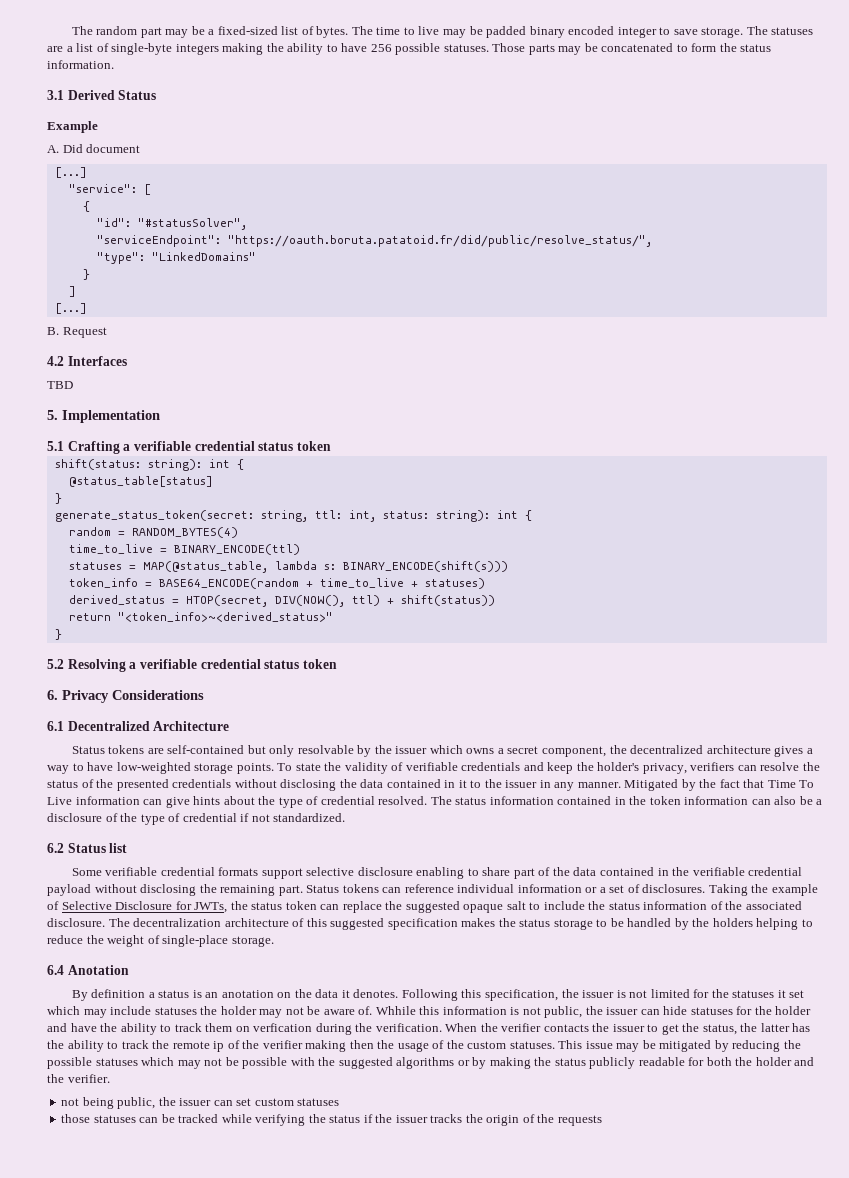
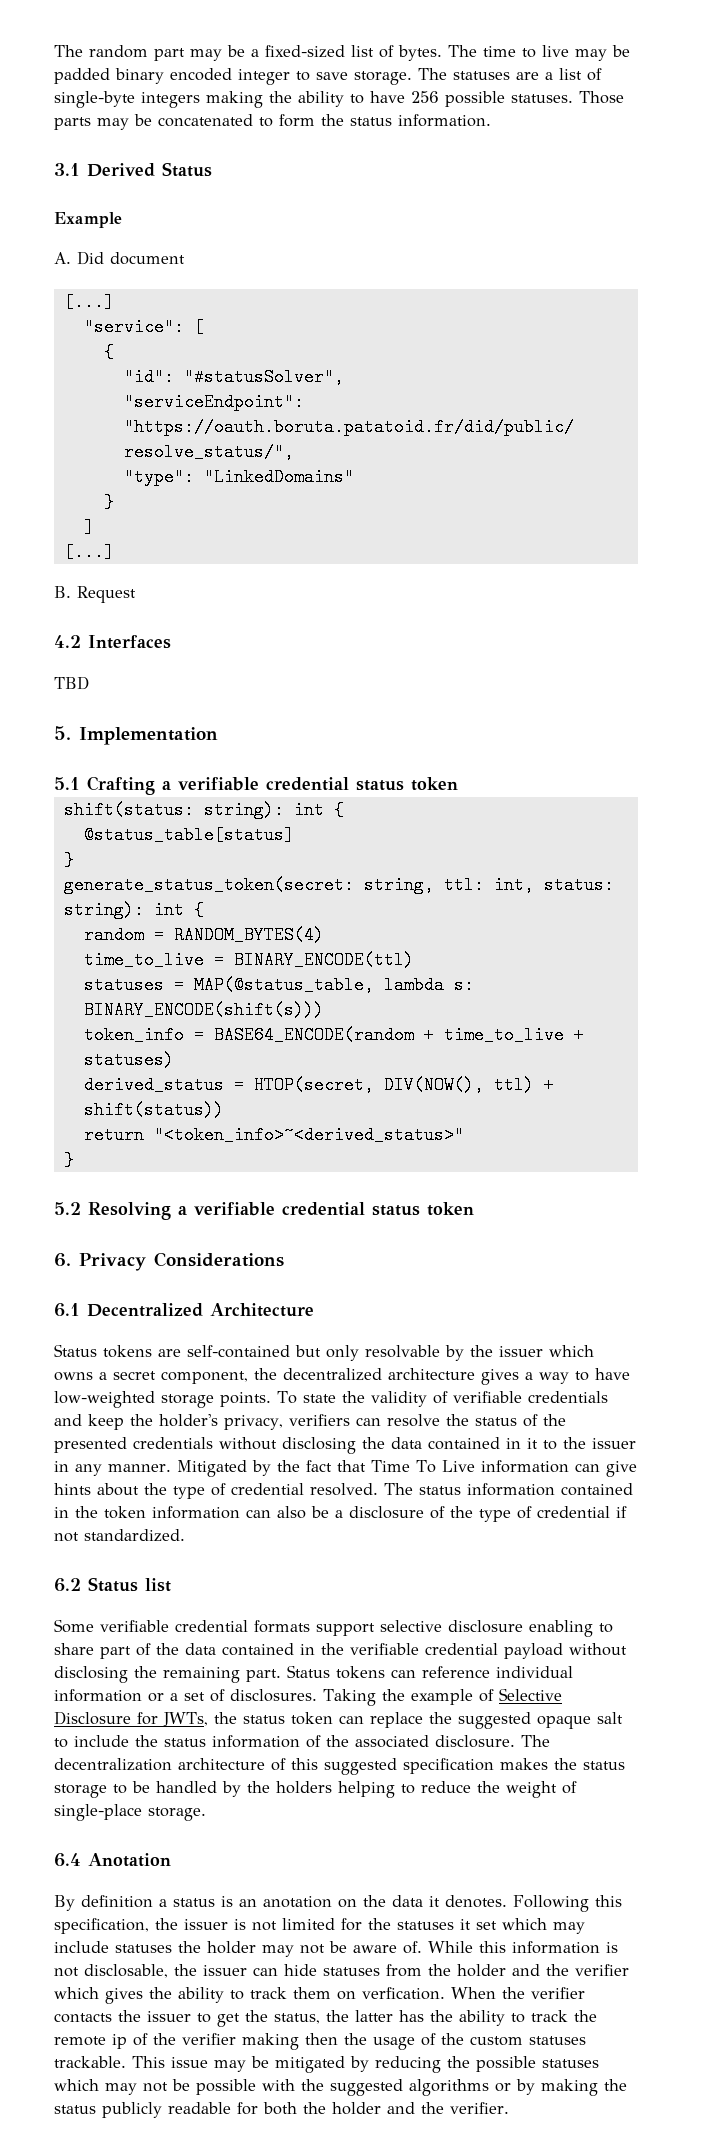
[375,1006,416,1015] Whhile -> [428,1941,473,1953] While
[544,1006,583,1018] public, -> [84,1964,168,1978] disclosable,
[736,1006,812,1015] [47,1023,97,1032] for the holder and have -> [386,1964,629,1977] [54,1987,143,2004] from the holder and the verifier which gives
[253,1023,442,1035] verfication during the verification. -> [362,1987,445,2000] verfication.
[509,1041,555,1049] statuses. -> [529,2036,586,2045] [54,2056,126,2068] statuses trackable.
[61,1097,340,1109] [61,1114,602,1126] // not being public, the issuer can set custom statuses // those statuses can be tracked while verifying the status if the issuer tracks the origin of the requests -> (509, 2108) none

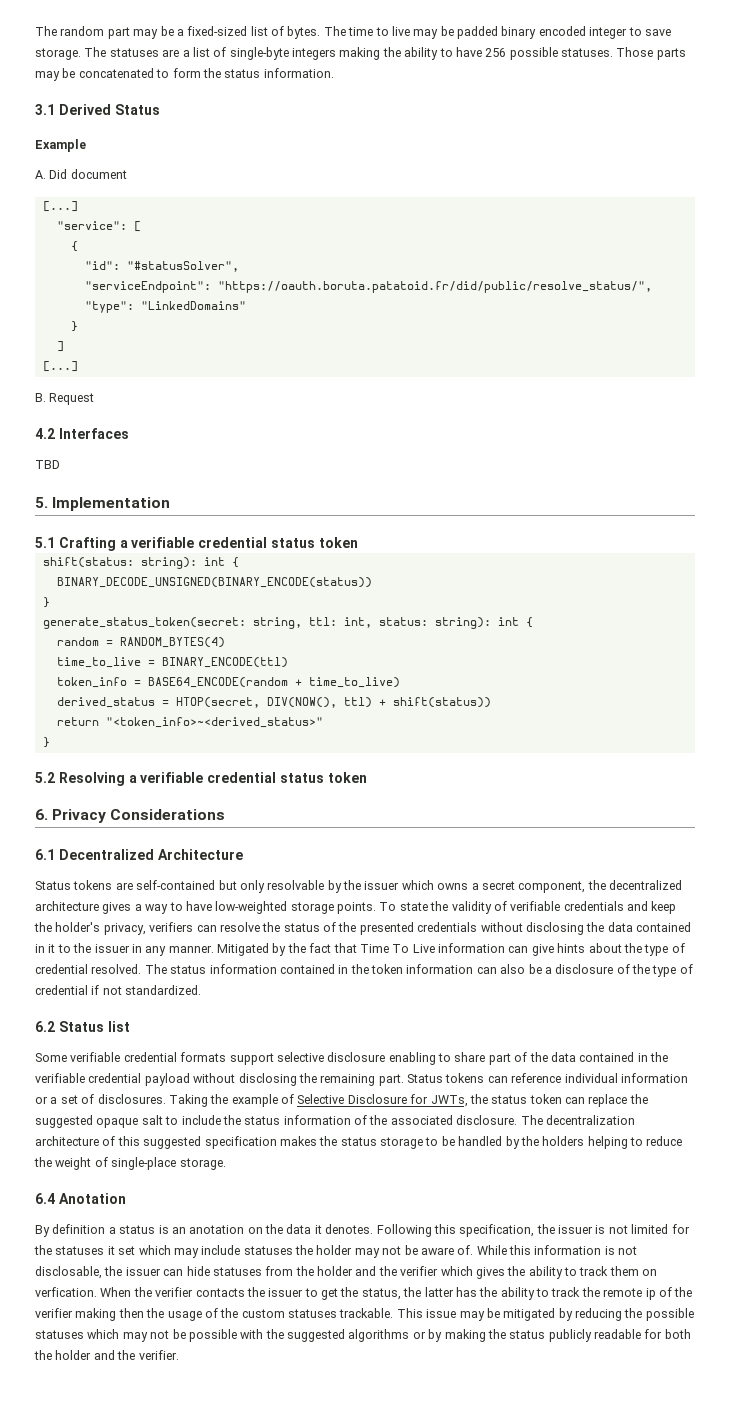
[83,826,294,844] @status_table[status] -> [56,577,372,588] BINARY_DECODE_UNSIGNED(BINARY_ENCODE(status))
[83,976,474,994] [83,1001,324,1019] // statuses = MAP(@status_table, lambda s: BINARY_ENCODE(shift(s))) -> (288, 662) none
[443,1026,584,1044] [83,1051,174,1069] time_to_live + statuses) -> [308,677,400,688] time_to_live)

